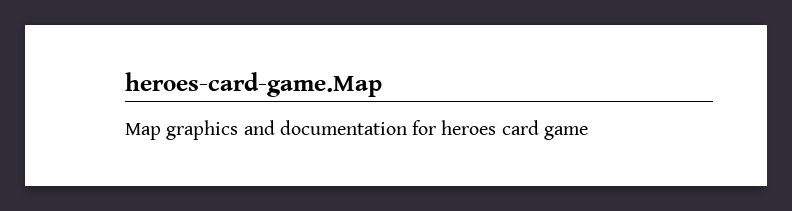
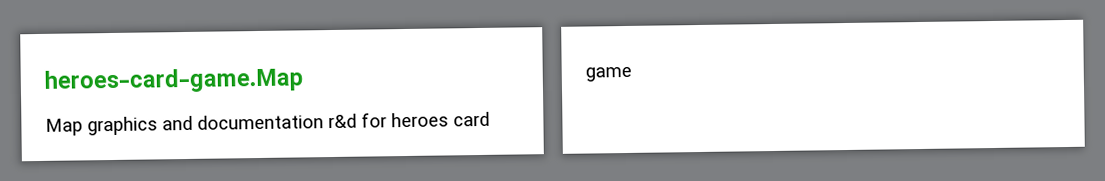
(407, 127) none -> [328,113,357,129] r&d

